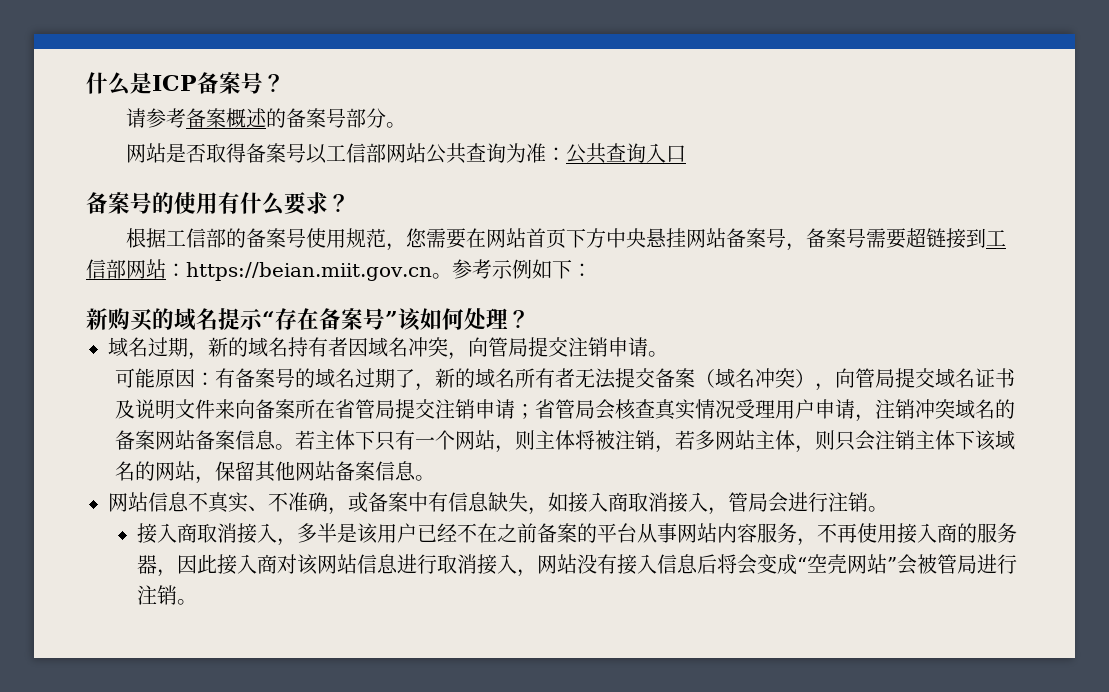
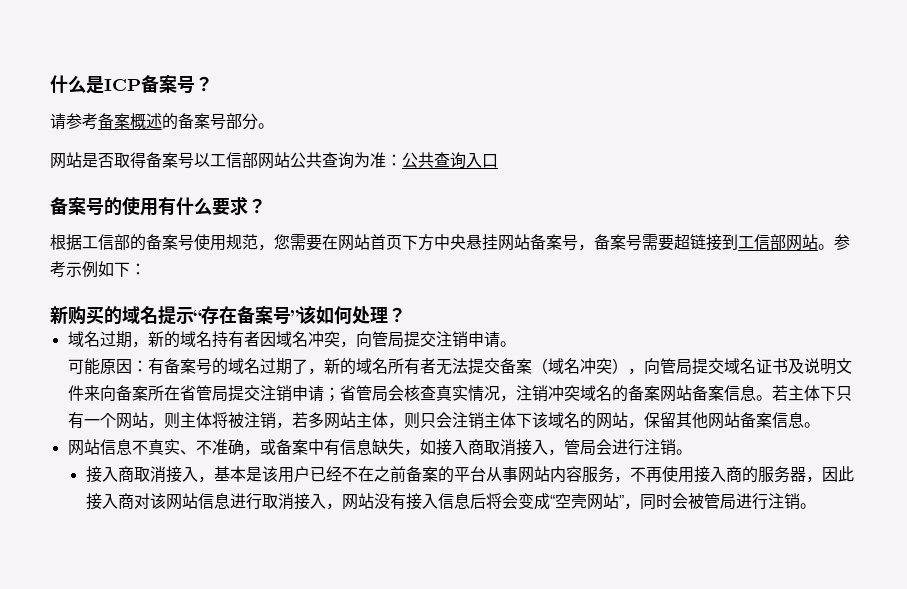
[166,262,432,281] ：https://beian.miit.gov.cn -> (818, 242) none
[735,399,856,419] 受理用户申请 -> (501, 393) none
[297,523,338,543] 多半 -> [213,466,246,482] 基本
(898, 564) none -> [623,493,672,510] ，同时

